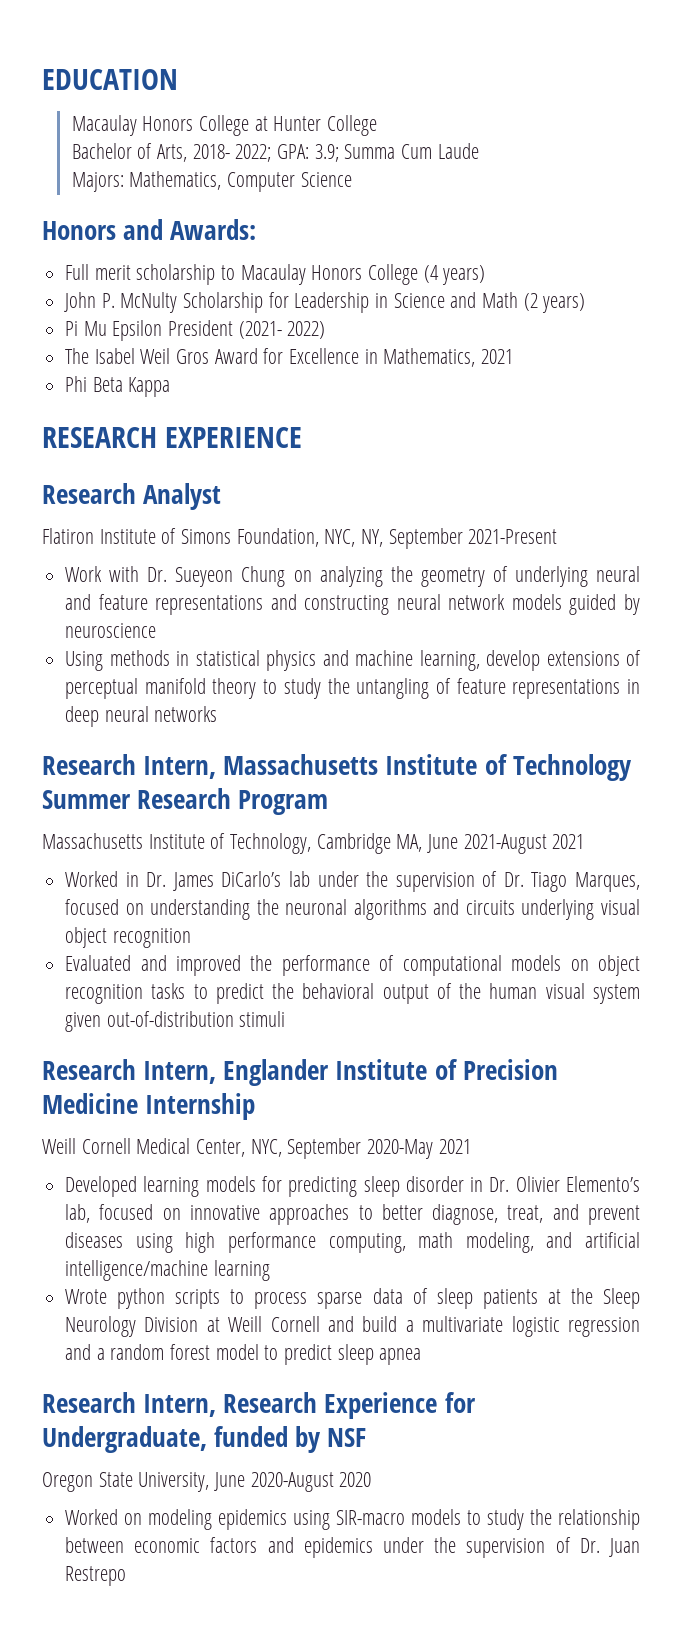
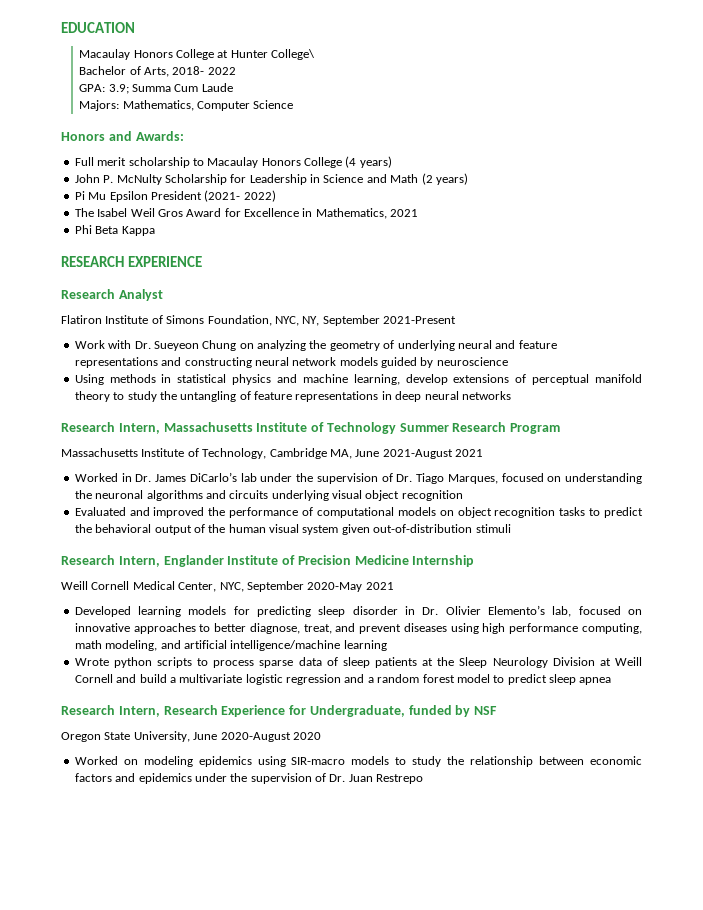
[326,115,377,136] College -> [271,49,316,60] College\
[235,144,272,162] 2022; -> [207,67,236,75] 2022 //

